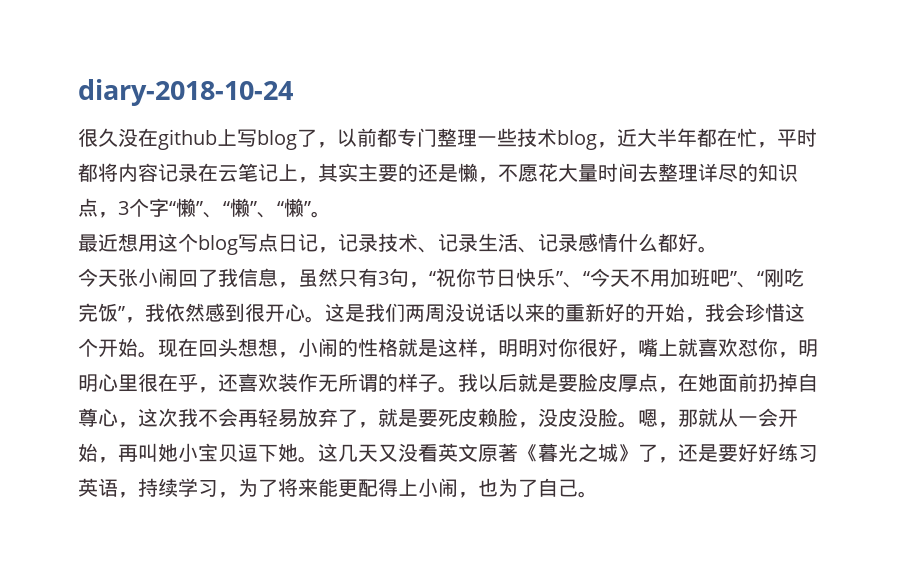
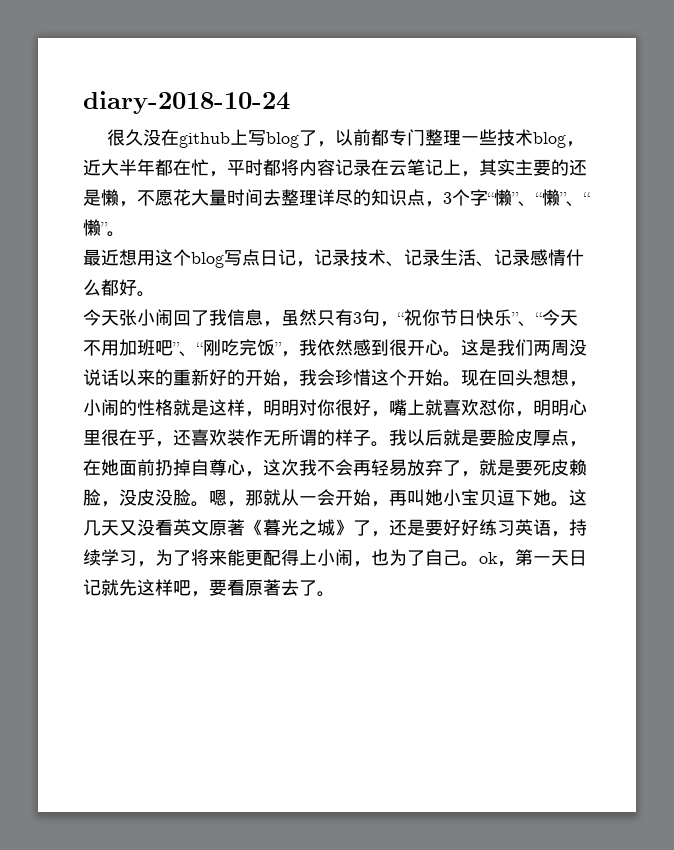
(598, 494) none -> [479,549,587,567] [83,579,335,597] ok，第一天日记就先这样吧，要看原著去了。

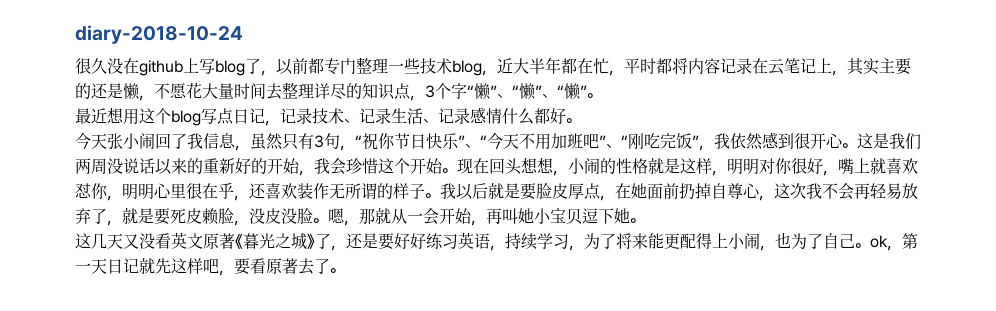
(569, 504) none -> (645, 220) //

